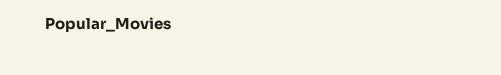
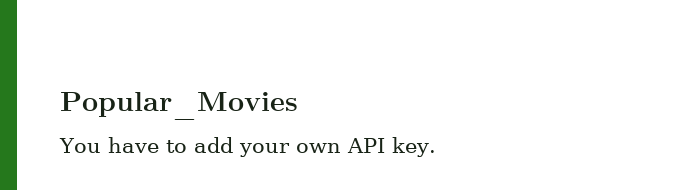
(171, 24) none -> [59,137,436,157] // You have to add your own API key.

